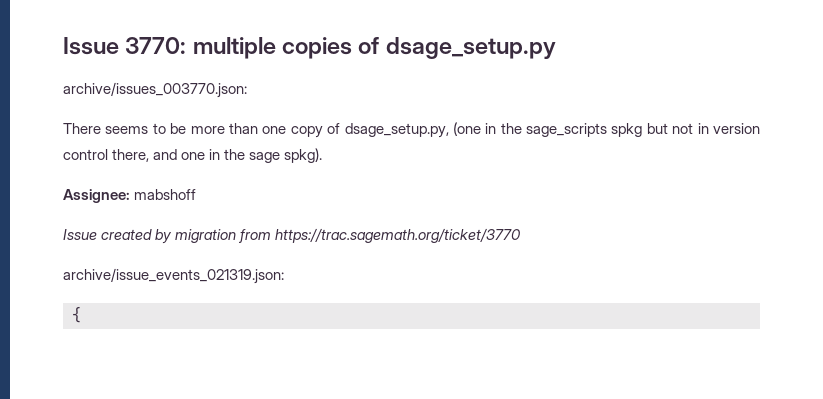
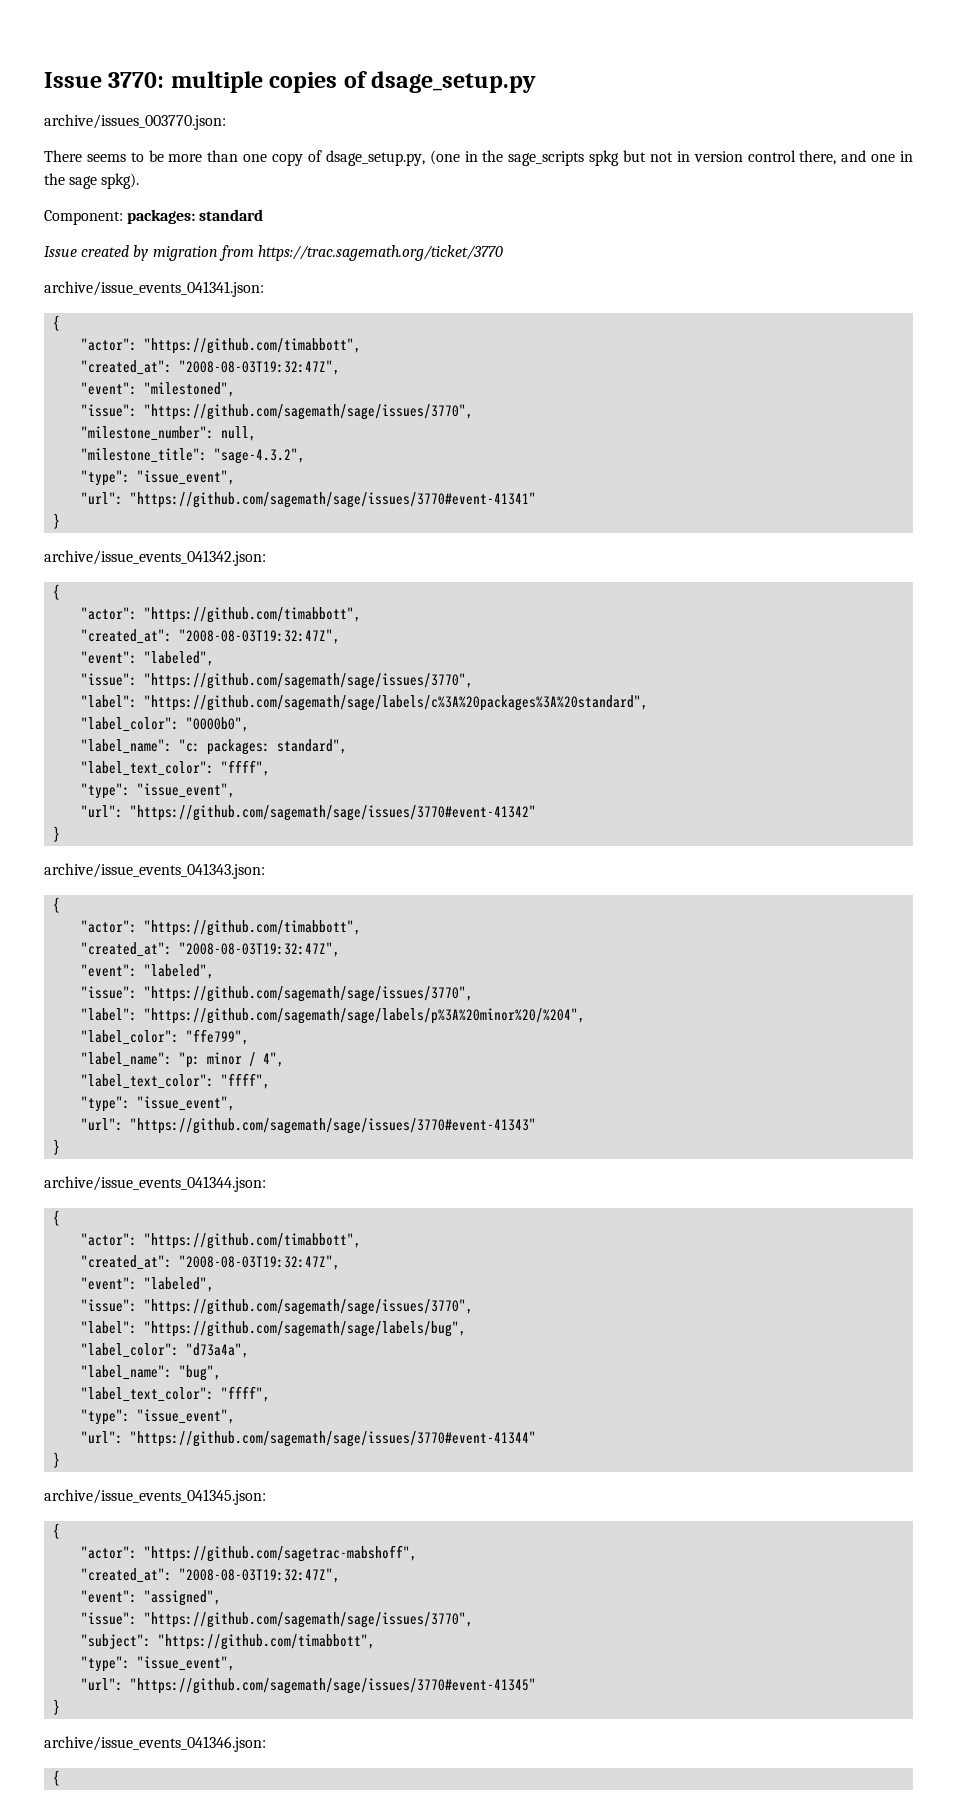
[63,189,197,203] Assignee: mabshoff -> [44,209,264,225] Component: packages: standard
[63,268,284,284] [72,306,81,323] archive/issue_events_021319.json: // { -> [44,281,264,297] [53,315,61,331] [81,338,362,354] [81,360,341,375] [81,382,236,397] [81,404,474,420] [81,426,257,441] [81,448,306,464] [81,470,236,486] [81,492,537,508] [53,513,61,529] [44,550,266,566] [53,584,61,600] [81,607,362,623] [81,629,341,644] [81,651,215,666] [81,673,474,689] [81,695,649,711] [81,717,250,732] [81,739,348,755] [81,760,271,776] [81,783,236,799] [81,805,537,821] [53,826,61,842] [44,863,265,879] [53,897,61,913] [81,920,362,936] [81,942,341,957] [81,964,215,979] [81,986,474,1002] [81,1008,586,1024] [81,1029,250,1045] [81,1052,285,1068] [81,1073,271,1089] [81,1096,236,1112] [81,1118,537,1134] [53,1139,61,1155] [44,1176,266,1192] [53,1210,61,1226] [81,1233,362,1249] [81,1255,341,1270] [81,1277,215,1292] [81,1299,474,1315] [81,1321,467,1337] [81,1343,250,1358] [81,1365,222,1381] [81,1386,271,1402] [81,1409,236,1425] [81,1431,537,1447] [53,1452,61,1468] [44,1489,266,1505] [53,1523,61,1539] [81,1545,418,1562] [81,1568,341,1583] [81,1590,222,1606] [81,1612,474,1628] [81,1634,376,1650] [81,1656,236,1672] [81,1678,537,1694] [53,1699,61,1715] [44,1736,266,1752] [53,1770,61,1786] archive/issue_events_041341.json: // { // "actor": "https://github.com/timabbott", // "created_at": "2008-08-03T19:32:47Z", // "event": "milestoned", // "issue": "https://github.com/sagemath/sage/issues/3770", // "milestone_number": null, // "milestone_title": "sage-4.3.2", // "type": "issue_event", // "url": "https://github.com/sagemath/sage/issues/3770#event-41341" // } // archive/issue_events_041342.json: // { // "actor": "https://github.com/timabbott", // "created_at": "2008-08-03T19:32:47Z", // "event": "labeled", // "issue": "https://github.com/sagemath/sage/issues/3770", // "label": "https://github.com/sagemath/sage/labels/c%3A%20packages%3A%20standard", // "label_color": "0000b0", // "label_name": "c: packages: standard", // "label_text_color": "ffff", // "type": "issue_event", // "url": "https://github.com/sagemath/sage/issues/3770#event-41342" // } // archive/issue_events_041343.json: // { // "actor": "https://github.com/timabbott", // "created_at": "2008-08-03T19:32:47Z", // "event": "labeled", // "issue": "https://github.com/sagemath/sage/issues/3770", // "label": "https://github.com/sagemath/sage/labels/p%3A%20minor%20/%204", // "label_color": "ffe799", // "label_name": "p: minor / 4", // "label_text_color": "ffff", // "type": "issue_event", // "url": "https://github.com/sagemath/sage/issues/3770#event-41343" // } // archive/issue_events_041344.json: // { // "actor": "https://github.com/timabbott", // "created_at": "2008-08-03T19:32:47Z", // "event": "labeled", // "issue": "https://github.com/sagemath/sage/issues/3770", // "label": "https://github.com/sagemath/sage/labels/bug", // "label_color": "d73a4a", // "label_name": "bug", // "label_text_color": "ffff", // "type": "issue_event", // "url": "https://github.com/sagemath/sage/issues/3770#event-41344" // } // archive/issue_events_041345.json: // { // "actor": "https://github.com/sagetrac-mabshoff", // "created_at": "2008-08-03T19:32:47Z", // "event": "assigned", // "issue": "https://github.com/sagemath/sage/issues/3770", // "subject": "https://github.com/timabbott", // "type": "issue_event", // "url": "https://github.com/sagemath/sage/issues/3770#event-41345" // } // archive/issue_events_041346.json: // {

